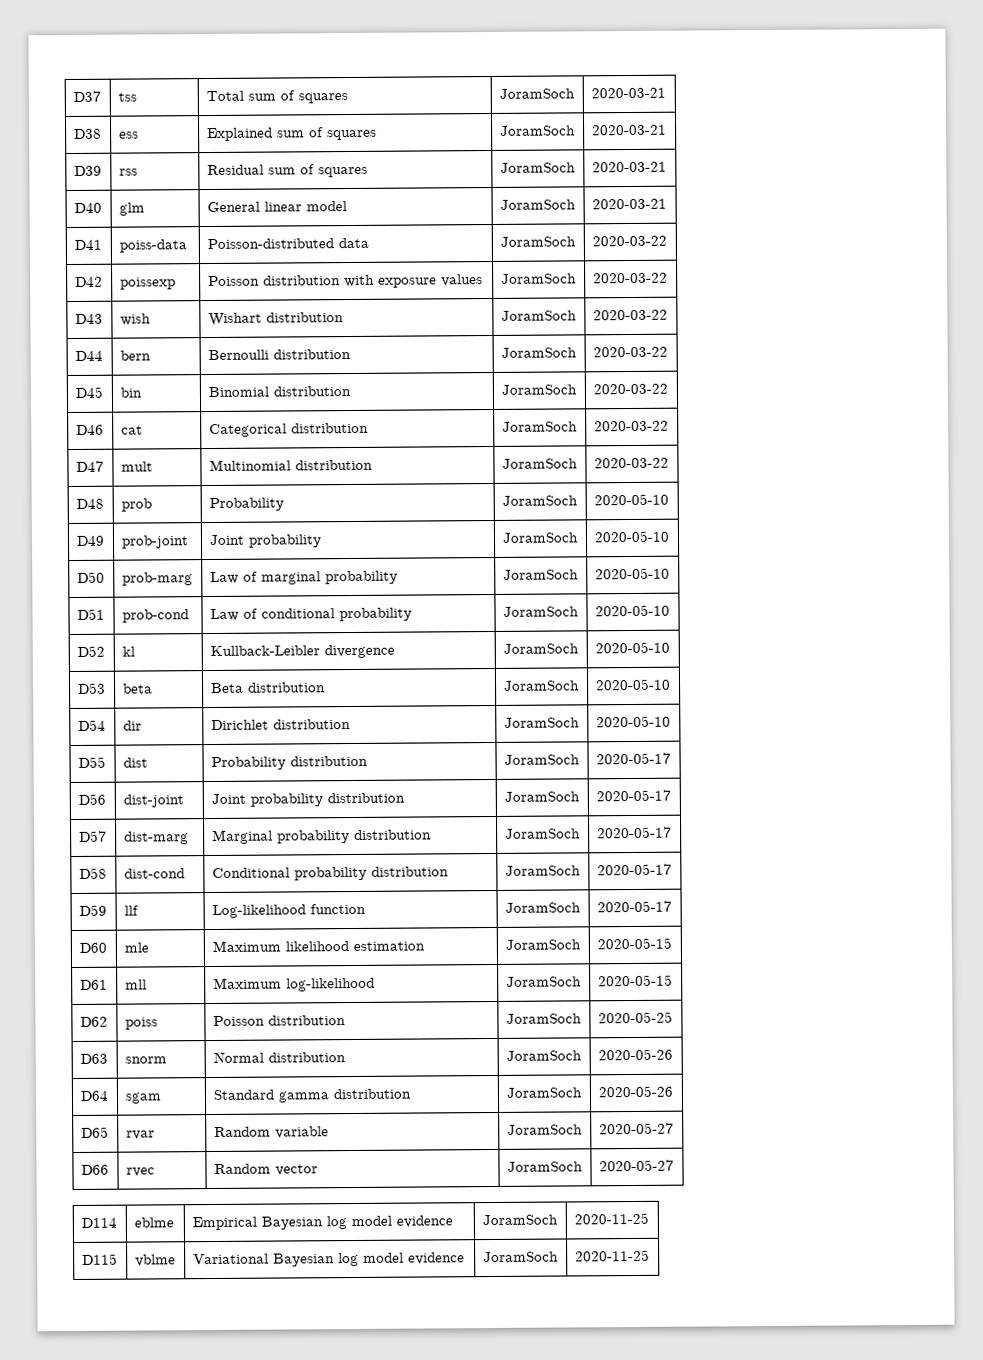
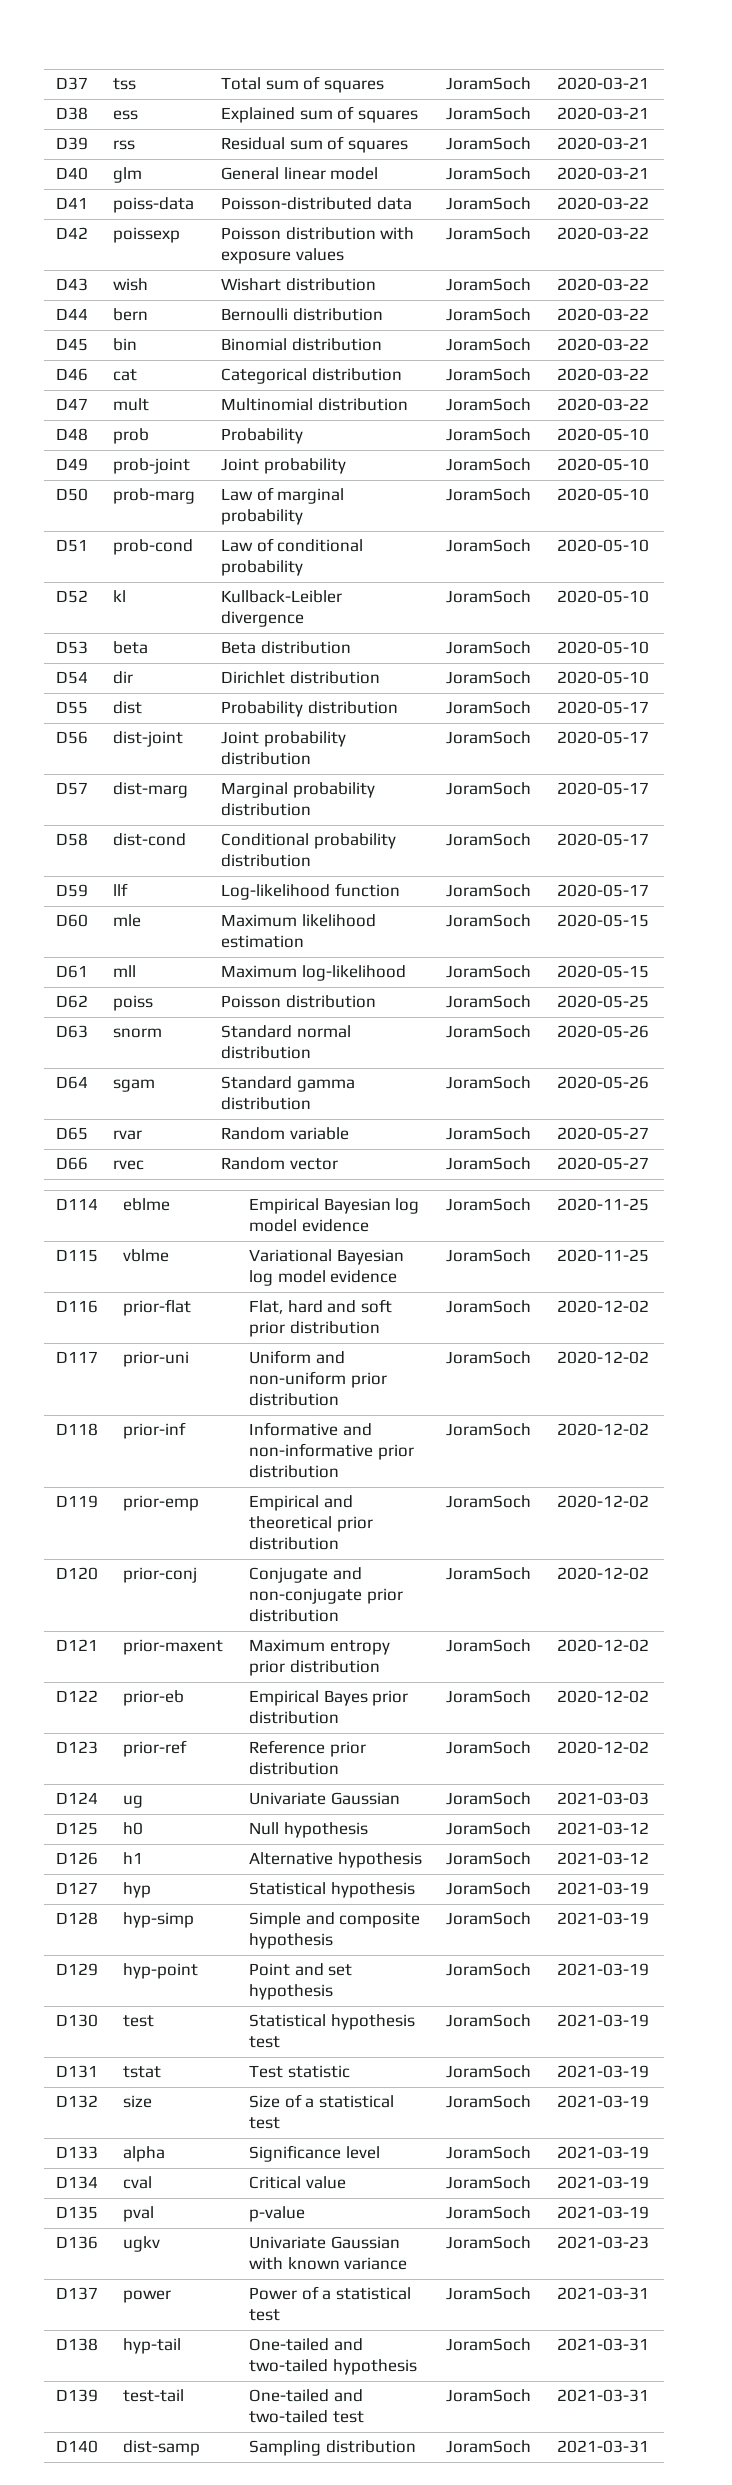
[212,1051,264,1064] Normal -> [221,1025,351,1038] Standard normal
(650, 1255) none -> [56,1300,99,1313] [123,1299,192,1316] [249,1299,393,1314] [249,1321,380,1337] [446,1300,532,1313] [557,1300,650,1313] [56,1351,99,1363] [123,1351,190,1367] [249,1350,345,1364] [249,1371,387,1388] [249,1393,340,1406] [446,1351,532,1364] [557,1351,650,1364] [56,1423,99,1436] [123,1422,187,1439] [249,1422,372,1436] [249,1443,414,1460] [249,1465,340,1478] [446,1423,532,1436] [557,1423,650,1436] [56,1495,99,1508] [123,1495,200,1511] [249,1495,353,1511] [249,1516,373,1532] [249,1537,340,1550] [446,1495,532,1508] [557,1495,650,1508] [56,1567,99,1580] [123,1567,198,1583] [249,1567,362,1583] [249,1588,403,1604] [249,1609,340,1622] [446,1567,532,1580] [557,1567,650,1580] [56,1639,99,1651] [123,1639,224,1655] [249,1639,390,1655] [249,1660,380,1676] [446,1639,532,1652] [557,1639,650,1652] [56,1690,99,1702] [123,1690,185,1706] [249,1690,409,1706] [249,1711,340,1724] [446,1690,532,1703] [557,1690,650,1703] [56,1741,99,1754] [123,1740,188,1757] [249,1740,366,1757] [249,1762,340,1775] [446,1741,532,1754] [557,1741,650,1754] [56,1792,99,1804] [123,1795,144,1808] [249,1792,400,1805] [446,1792,532,1805] [557,1792,650,1805] [56,1822,99,1835] [123,1822,144,1835] [249,1822,368,1838] [446,1822,532,1835] [557,1822,650,1835] [56,1852,99,1865] [123,1852,144,1864] [249,1852,422,1868] [446,1852,532,1865] [557,1852,650,1865] [56,1882,99,1894] [123,1882,152,1898] [249,1882,415,1898] [446,1882,532,1895] [557,1882,650,1895] [56,1912,99,1925] [123,1912,195,1928] [249,1912,421,1928] [249,1933,334,1949] [446,1912,532,1925] [557,1912,650,1925] [56,1963,99,1976] [123,1963,199,1979] [249,1963,353,1976] [249,1984,334,2000] [446,1963,532,1976] [557,1963,650,1976] [56,2014,99,2027] [123,2015,155,2027] [249,2014,415,2030] [249,2036,281,2048] [446,2014,532,2027] [557,2014,650,2027] [56,2065,99,2078] [123,2066,162,2078] [249,2065,350,2078] [446,2065,532,2078] [557,2065,650,2078] [56,2095,99,2108] [123,2095,153,2108] [249,2094,395,2108] [249,2117,281,2129] [446,2095,532,2108] [557,2095,650,2108] [56,2146,99,2159] [123,2146,166,2162] [249,2145,380,2162] [446,2146,532,2159] [557,2146,650,2159] [56,2176,99,2189] [123,2176,153,2189] [249,2176,346,2189] [446,2176,532,2189] [557,2176,650,2189] [56,2206,99,2219] [123,2206,155,2222] [249,2206,306,2222] [446,2206,532,2219] [557,2206,650,2219] [56,2236,99,2249] [123,2236,161,2252] [249,2236,400,2249] [249,2257,408,2270] [446,2236,532,2249] [557,2236,650,2249] [56,2287,99,2300] [123,2290,172,2303] [249,2286,412,2300] [249,2309,281,2321] [446,2287,532,2300] [557,2287,650,2300] [56,2338,99,2351] [123,2338,182,2354] [249,2338,363,2351] [249,2359,417,2375] [446,2338,532,2351] [557,2338,650,2351] [56,2389,99,2402] [123,2389,185,2402] [249,2389,363,2402] [249,2410,364,2423] [446,2389,532,2402] [557,2389,650,2402] [56,2440,99,2453] [123,2440,201,2456] [249,2440,416,2456] [446,2440,532,2453] [557,2440,650,2453] // D116 | prior-flat | Flat, hard and soft prior distribution | JoramSoch | 2020-12-02 // D117 | prior-uni | Uniform and non-uniform prior distribution | JoramSoch | 2020-12-02 // D118 | prior-inf | Informative and non-informative prior distribution | JoramSoch | 2020-12-02 // D119 | prior-emp | Empirical and theoretical prior distribution | JoramSoch | 2020-12-02 // D120 | prior-conj | Conjugate and non-conjugate prior distribution | JoramSoch | 2020-12-02 // D121 | prior-maxent | Maximum entropy prior distribution | JoramSoch | 2020-12-02 // D122 | prior-eb | Empirical Bayes prior distribution | JoramSoch | 2020-12-02 // D123 | prior-ref | Reference prior distribution | JoramSoch | 2020-12-02 // D124 | ug | Univariate Gaussian | JoramSoch | 2021-03-03 // D125 | h0 | Null hypothesis | JoramSoch | 2021-03-12 // D126 | h1 | Alternative hypothesis | JoramSoch | 2021-03-12 // D127 | hyp | Statistical hypothesis | JoramSoch | 2021-03-19 // D128 | hyp-simp | Simple and composite hypothesis | JoramSoch | 2021-03-19 // D129 | hyp-point | Point and set hypothesis | JoramSoch | 2021-03-19 // D130 | test | Statistical hypothesis test | JoramSoch | 2021-03-19 // D131 | tstat | Test statistic | JoramSoch | 2021-03-19 // D132 | size | Size of a statistical test | JoramSoch | 2021-03-19 // D133 | alpha | Significance level | JoramSoch | 2021-03-19 // D134 | cval | Critical value | JoramSoch | 2021-03-19 // D135 | pval | p-value | JoramSoch | 2021-03-19 // D136 | ugkv | Univariate Gaussian with known variance | JoramSoch | 2021-03-23 // D137 | power | Power of a statistical test | JoramSoch | 2021-03-31 // D138 | hyp-tail | One-tailed and two-tailed hypothesis | JoramSoch | 2021-03-31 // D139 | test-tail | One-tailed and two-tailed test | JoramSoch | 2021-03-31 // D140 | dist-samp | Sampling distribution | JoramSoch | 2021-03-31

